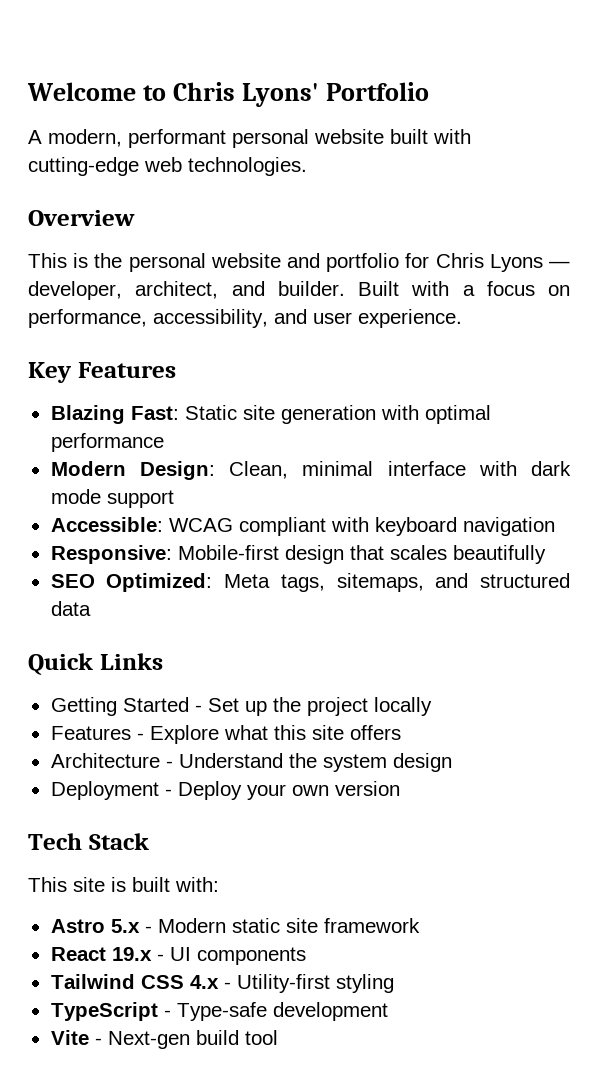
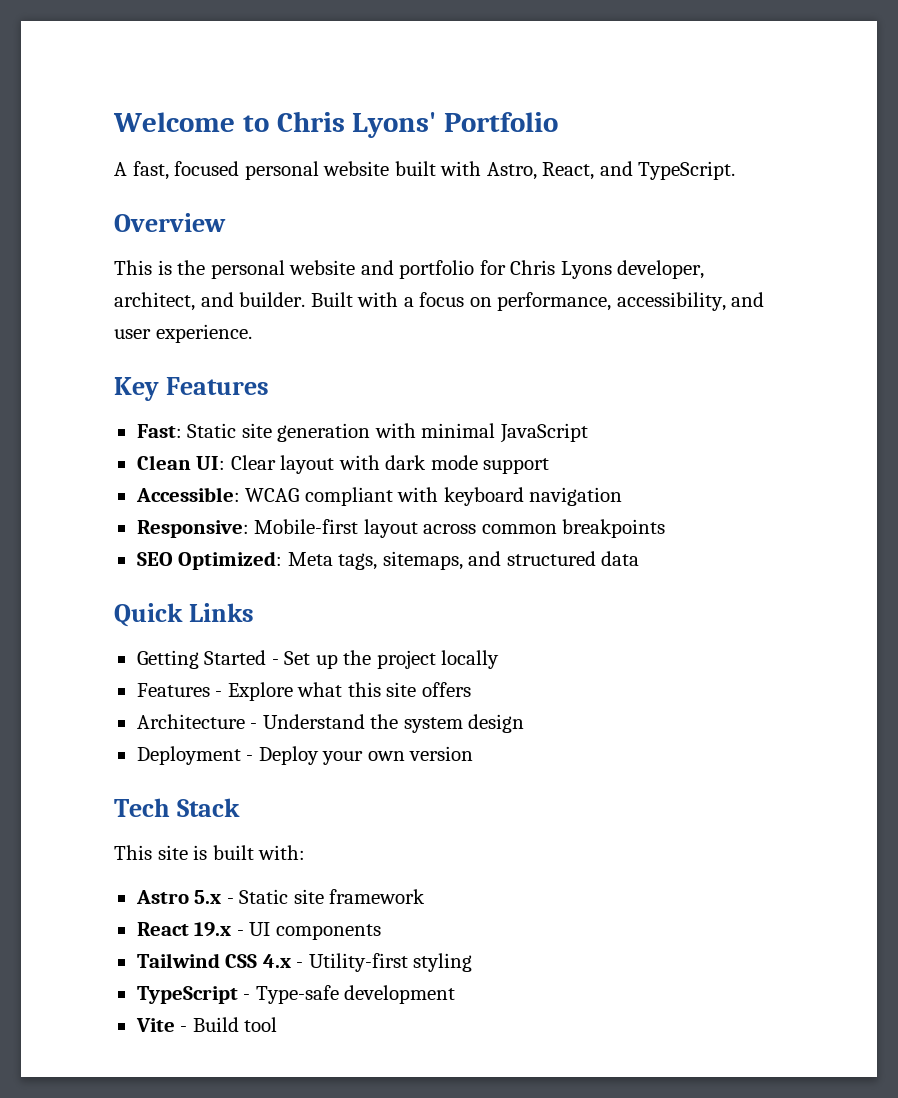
[48,129,226,148] modern, performant -> [132,161,240,180] fast, focused
[28,157,307,176] cutting-edge web technologies. -> [486,161,736,180] Astro, React, and TypeScript.
[549,261,570,268] — -> (612, 270) none
[50,405,125,424] Blazing -> (269, 386) none
[424,405,491,424] [50,433,164,452] [50,461,466,480] optimal performance // Modern Design: Clean, minimal interface -> [421,423,588,443] [136,455,335,474] minimal JavaScript // Clean UI: Clear layout
[284,545,546,564] design that scales beautifully -> [363,519,666,538] layout across common breakpoints
[157,918,280,933] Modern static -> [239,889,289,904] Static
[107,1030,239,1049] Next-gen build -> [192,1017,239,1032] Build

